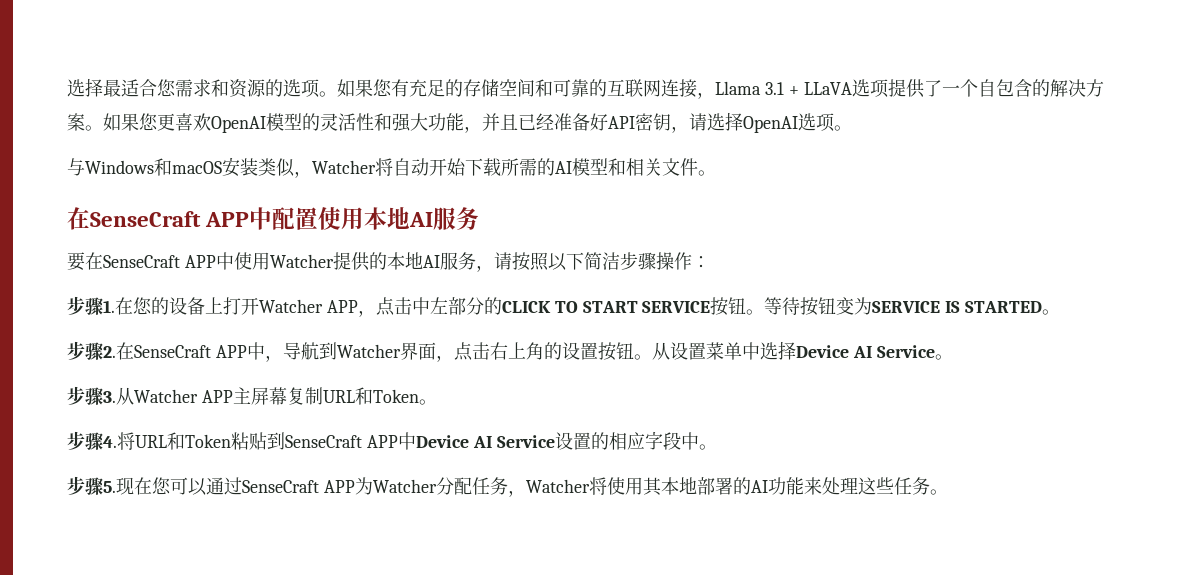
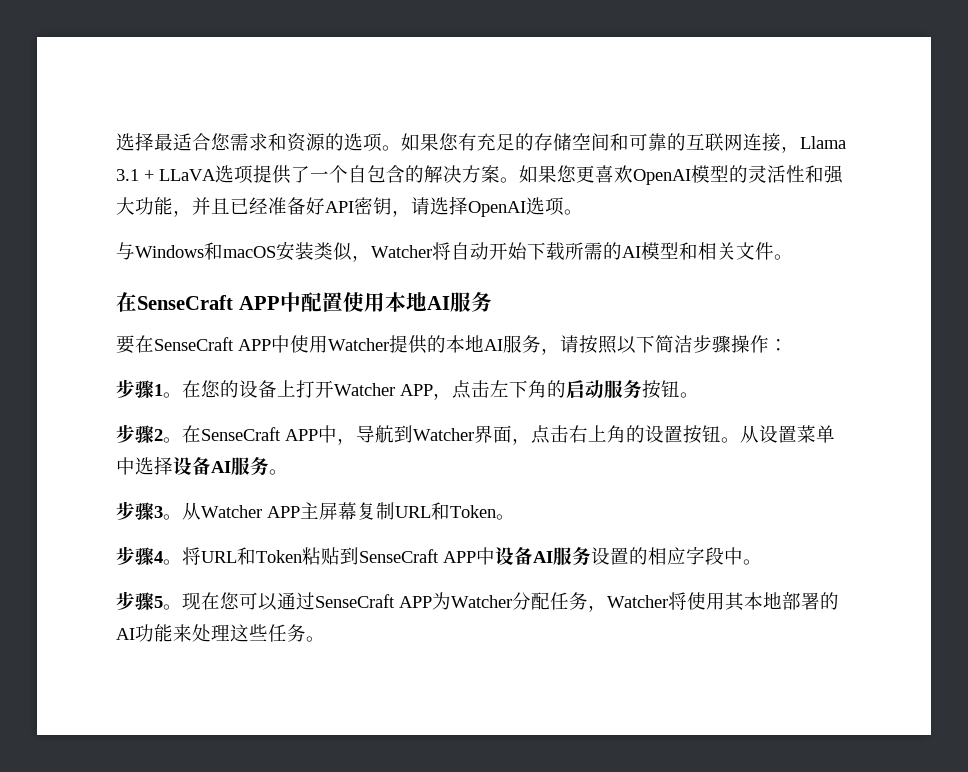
[103,300,115,313] 1. -> [154,384,182,398] 1。
[411,297,1061,316] [67,341,116,360] 中左部分的CLICK TO START SERVICE按钮。等待按钮变为SERVICE IS STARTED。 // 步骤2. -> [490,380,699,399] [116,424,182,443] 左下角的启动服务按钮。 // 步骤2。
[795,345,953,360] [67,386,116,405] Device AI Service。 // 步骤3. -> [173,457,288,476] [116,501,182,520] 设备AI服务。 // 步骤3。
[103,436,117,448] 4. -> [154,551,182,565] 4。
[415,435,555,448] Device AI Service -> [495,547,591,566] 设备AI服务
[103,481,116,493] 5. -> [154,596,182,610] 5。

